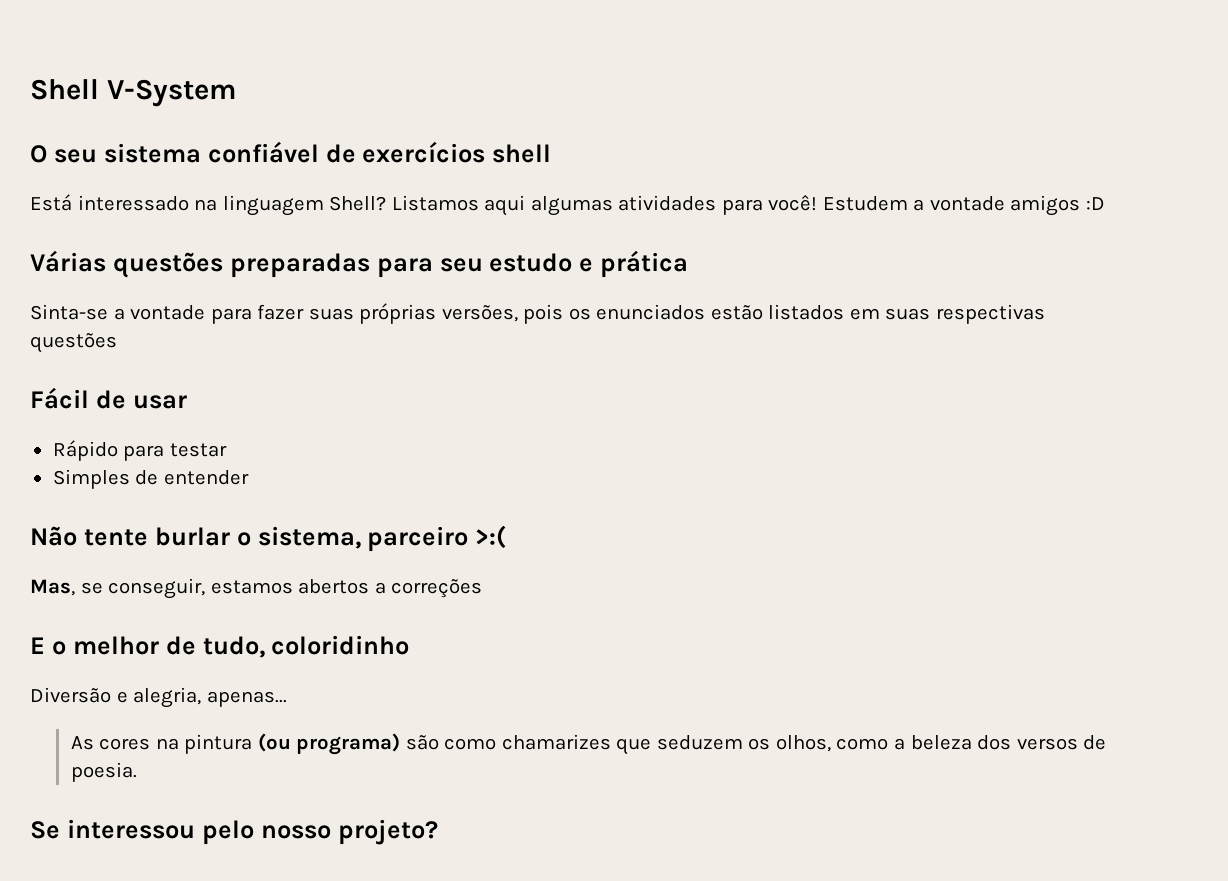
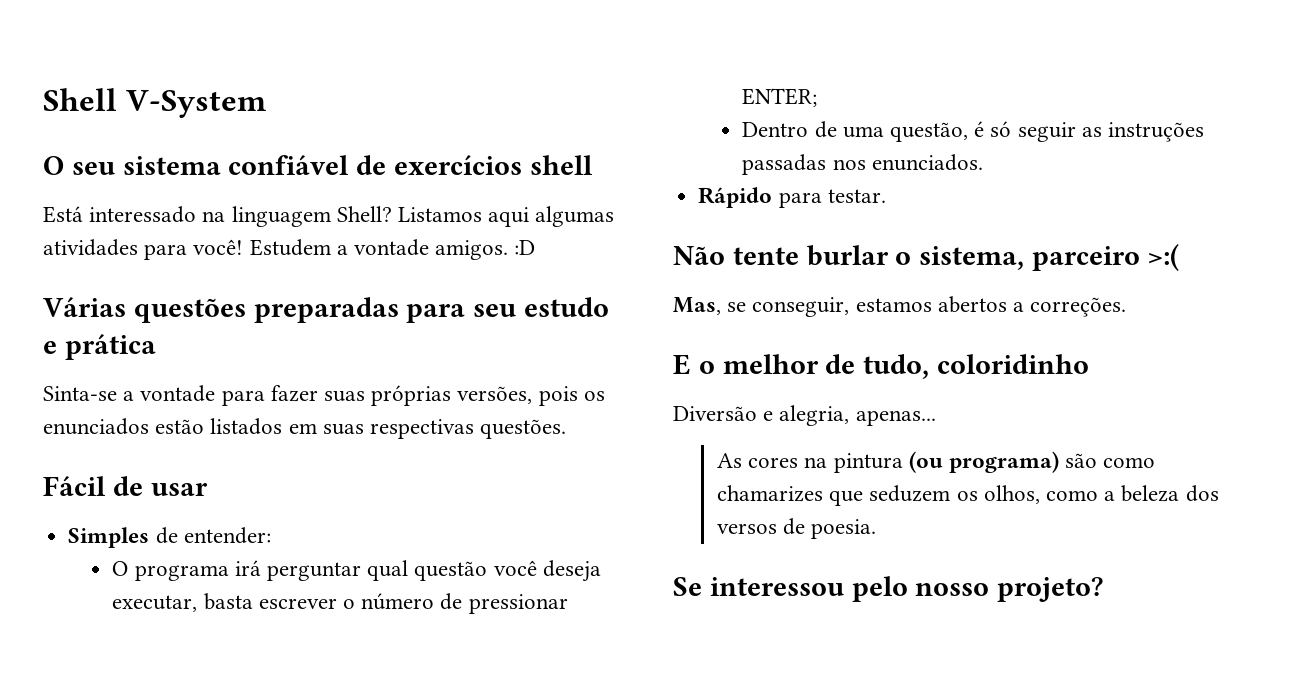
[1010,195,1081,216] amigos -> [435,240,509,260] amigos.
[30,333,117,353] questões -> [480,419,567,439] questões.
[52,440,227,461] [52,469,249,489] Rápido para testar // Simples de entender -> [68,527,271,548] [112,560,601,582] [112,593,568,614] [742,88,818,107] [742,121,1204,142] [742,154,983,175] [698,187,886,208] Simples de entender: // O programa irá perguntar qual questão você deseja executar, basta escrever o número de pressionar ENTER; // Dentro de uma questão, é só seguir as instruções passadas nos enunciados. // Rápido para testar.
[391,579,483,598] correções -> [1030,297,1127,317] correções.

